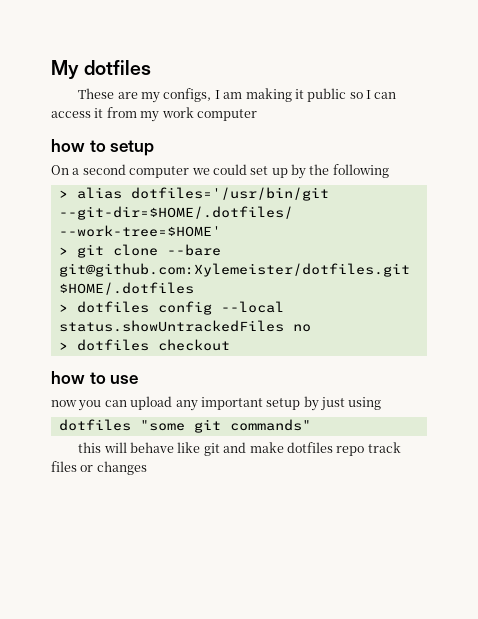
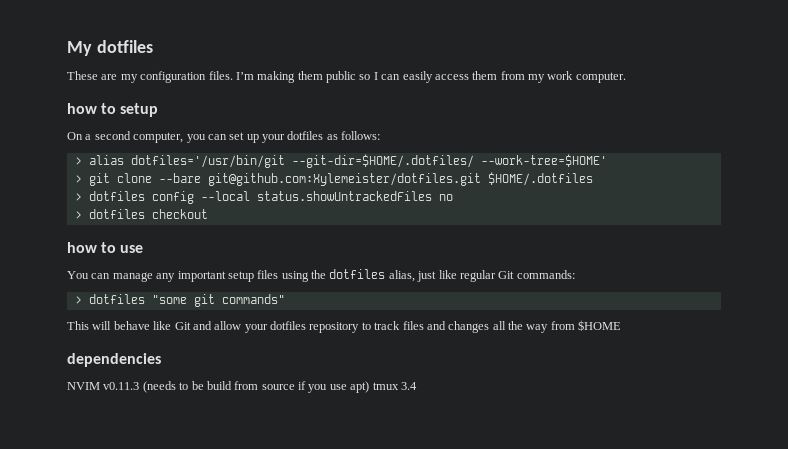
[163,88,304,102] configs, I am making it -> [140,71,323,83] configuration files. I’m making them
[51,108,104,118] access it -> [402,71,498,83] easily access them
[196,109,257,121] computer -> [575,72,626,83] computer.
[129,164,389,179] computer we could set up by the following -> [133,131,381,143] computer, you can set up your dotfiles as follows:
[51,396,382,411] now you can upload any important setup by just using // -> [67,269,575,282] [74,296,82,304] You can manage any important setup files using the dotfiles alias, just like regular Git commands: // >
[78,442,102,453] this -> [67,321,89,330] This
[203,442,401,456] [51,461,147,475] git and make dotfiles repo track files or changes -> [174,320,622,333] [67,353,161,367] [67,381,417,393] Git and allow your dotfiles repository to track files and changes all the way from $HOME // dependencies // NVIM v0.11.3 (needs to be build from source if you use apt) tmux 3.4

